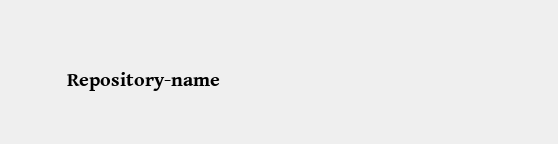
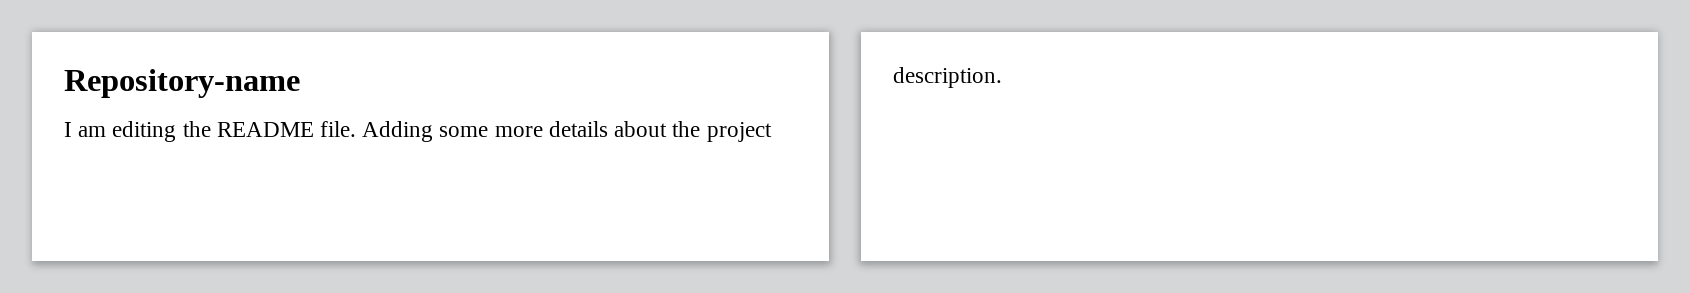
(220, 81) none -> [64,121,772,142] [893,67,1002,88] // I am editing the README file. Adding some more details about the project description.

